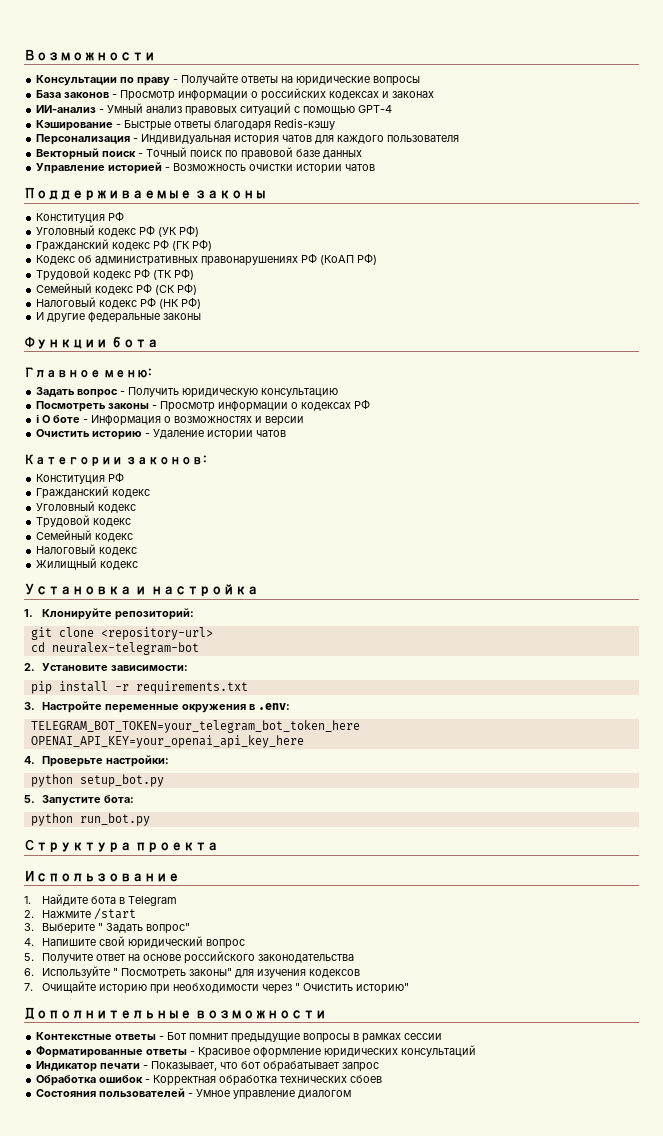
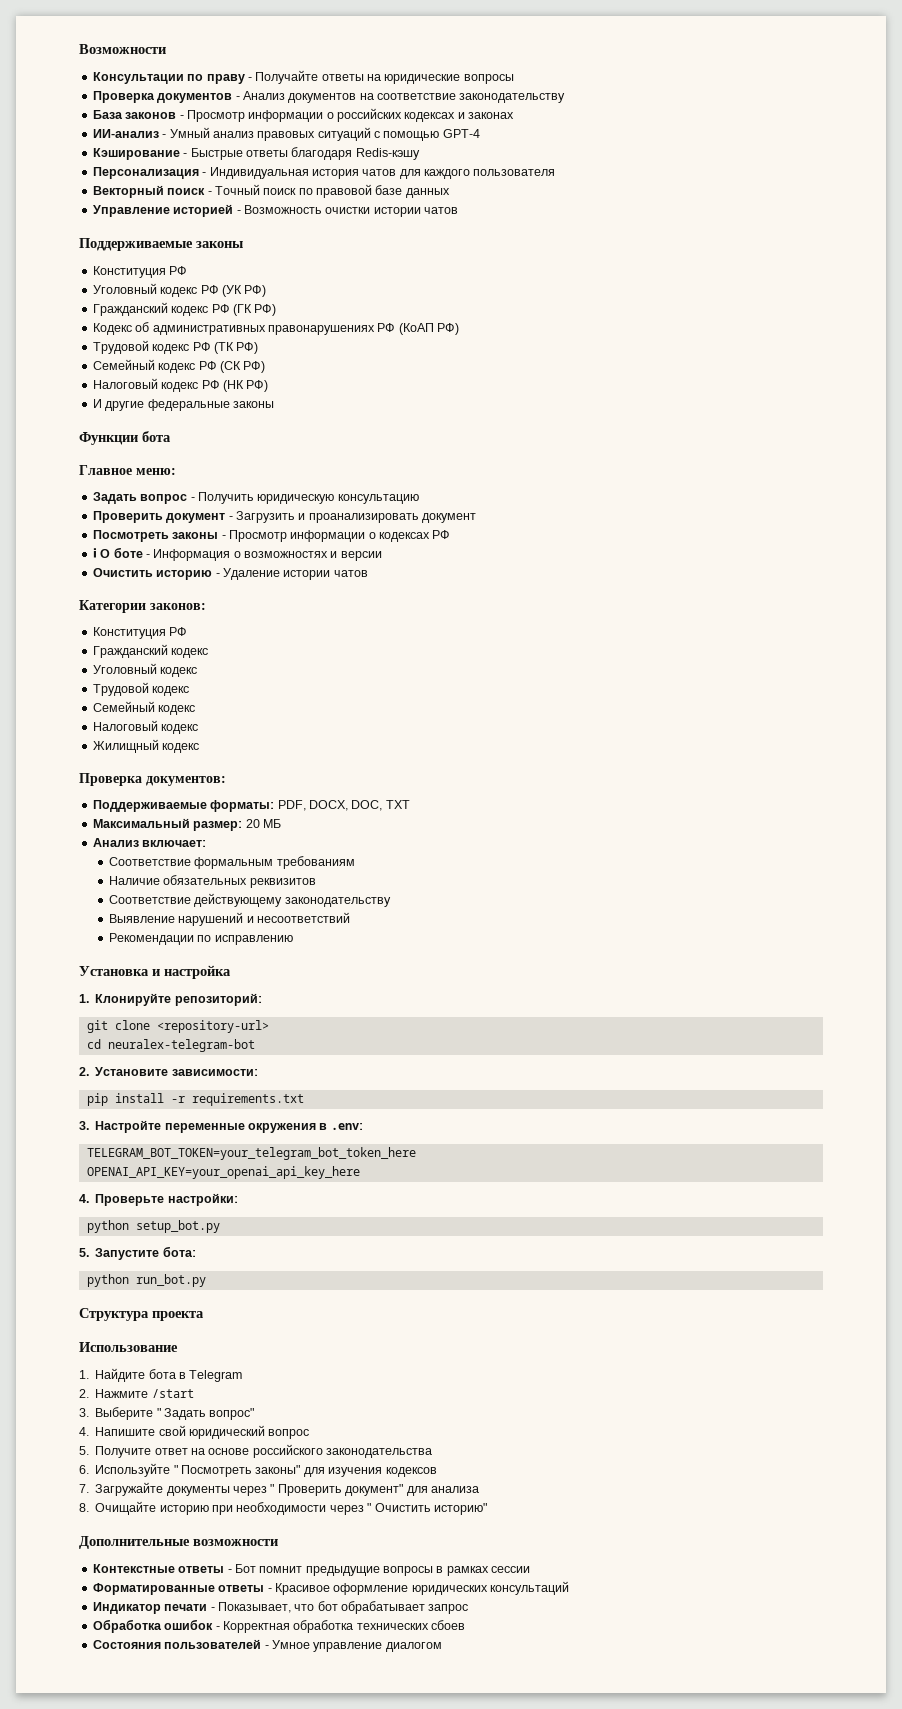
(421, 81) none -> [92,91,566,103] // Проверка документов - Анализ документов на соответствие законодательству
(339, 392) none -> [92,511,476,523] // Проверить документ - Загрузить и проанализировать документ
(139, 565) none -> [79,773,226,786] [92,800,410,812] [92,818,281,831] [92,838,207,847] [108,856,355,869] [108,875,316,888] [108,893,391,907] [108,912,351,926] [108,933,293,945] // Проверка документов: // Поддерживаемые форматы: PDF, DOCX, DOC, TXT // Максимальный размер: 20 МБ // Анализ включает: // Соответствие формальным требованиям // Наличие обязательных реквизитов // Соответствие действующему законодательству // Выявление нарушений и несоответствий // Рекомендации по исправлению
(33, 987) none -> [95,1482,479,1496] [79,1503,89,1512] Загружайте документы через " Проверить документ" для анализа // 8.

